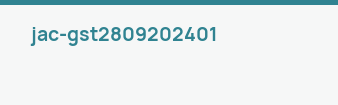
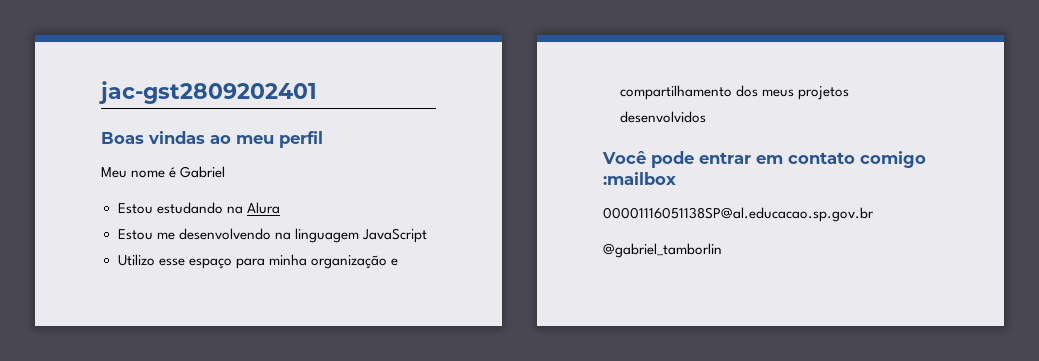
(218, 36) none -> [101,131,323,148] [101,166,226,178] [117,202,280,214] [117,228,427,243] [117,254,398,269] [619,85,849,100] [619,111,706,123] [602,151,926,168] [603,172,676,185] [603,207,874,222] [603,243,722,258] // Boas vindas ao meu perfil // Meu nome é Gabriel // Estou estudando na Alura // Estou me desenvolvendo na linguagem JavaScript // Utilizo esse espaço para minha organização e compartilhamento dos meus projetos desenvolvidos // Você pode entrar em contato comigo :mailbox // 00001116051138SP@al.educacao.sp.gov.br // @gabriel_tamborlin

